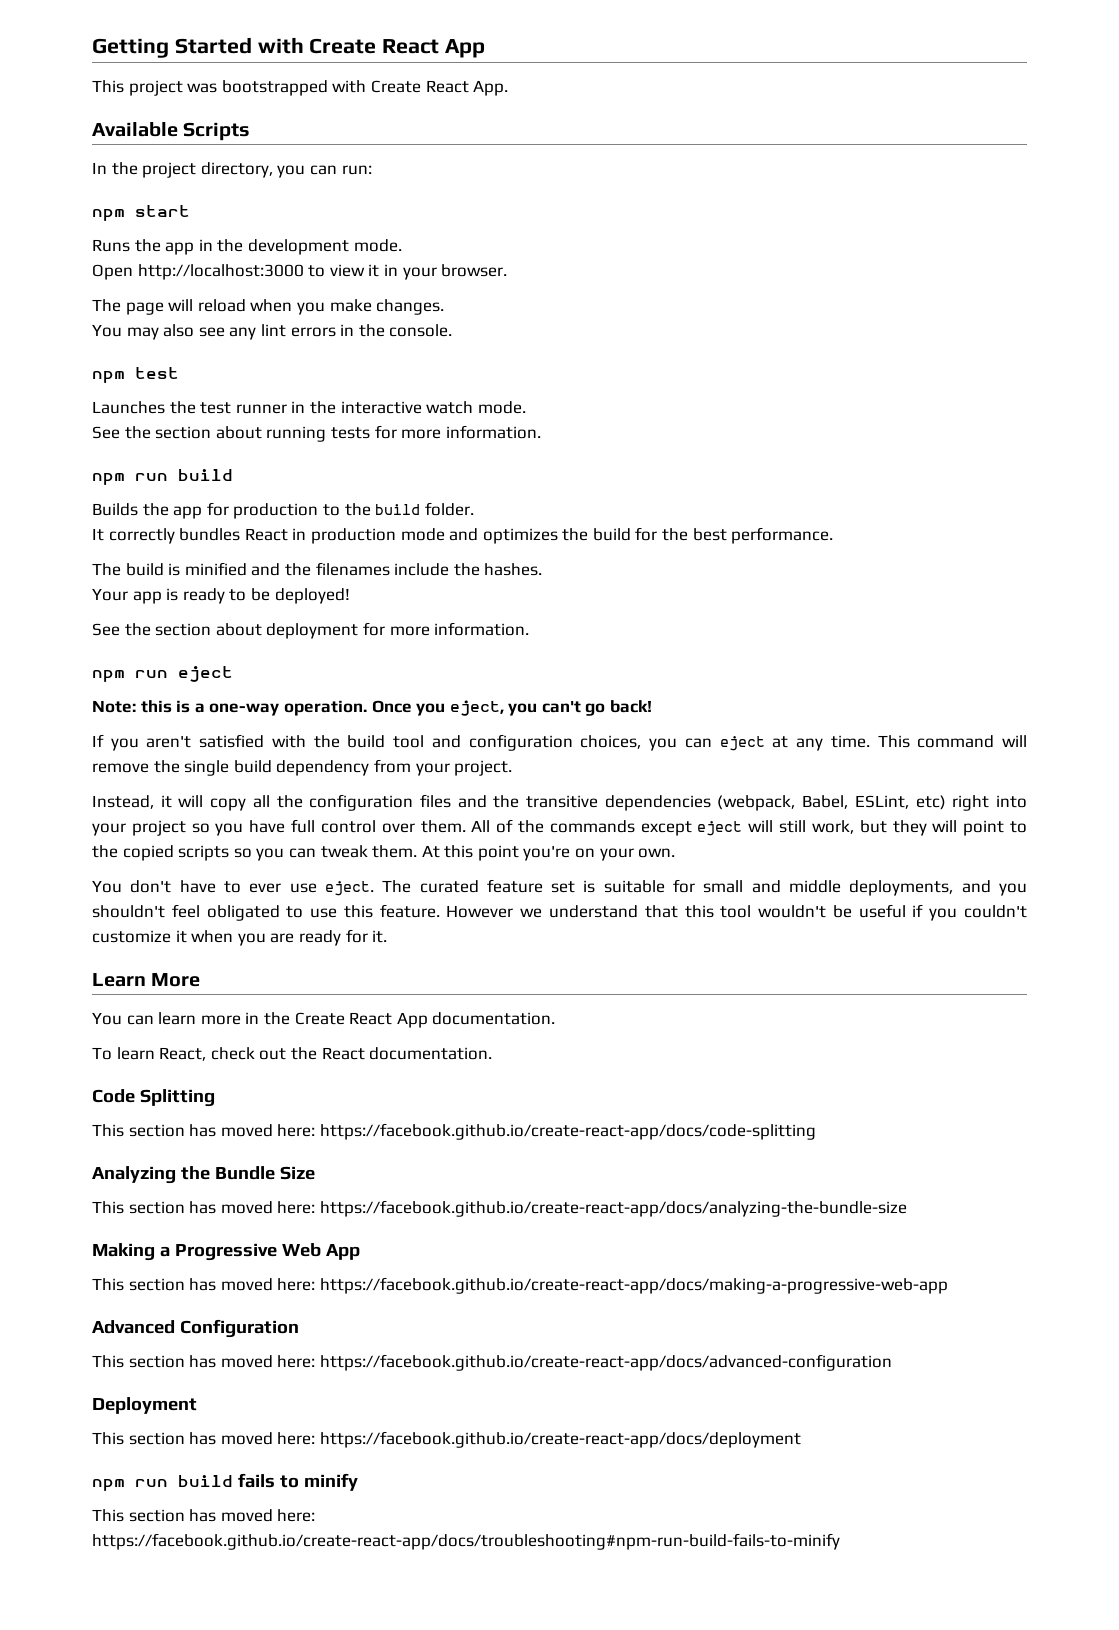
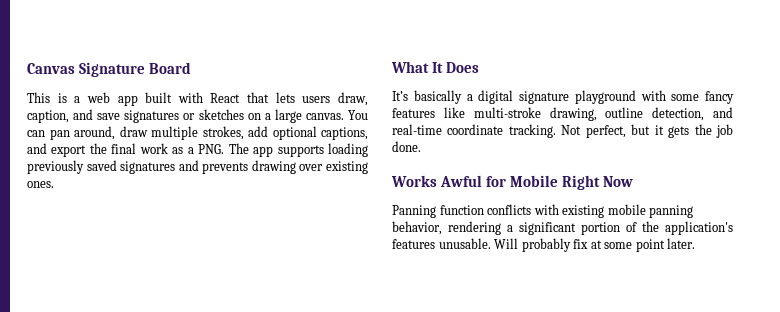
[92,37,486,58] [92,80,509,96] [92,122,251,141] [92,162,372,178] [92,205,190,221] [92,239,402,255] [92,264,508,280] [92,299,445,315] [92,324,453,340] [92,367,179,383] [92,401,526,414] [92,425,541,442] [92,469,233,485] [92,502,474,519] [92,527,834,544] [92,562,543,576] [92,588,350,604] [92,622,530,639] [92,666,233,682] [92,700,653,716] [92,734,1027,751] [92,759,513,776] [92,794,1027,811] [92,819,1028,836] [92,845,676,861] [92,879,1027,896] [92,904,1028,921] [92,929,388,946] [92,973,201,987] [92,1012,556,1028] [92,1047,493,1061] [92,1089,215,1107] [92,1123,816,1140] [92,1166,315,1184] [92,1200,907,1217] [92,1243,360,1261] [92,1277,948,1294] [92,1319,299,1338] [92,1354,892,1371] [92,1397,197,1414] [92,1431,801,1448] [92,1473,358,1491] [92,1509,316,1522] [92,1533,840,1550] Getting Started with Create React App // This project was bootstrapped with Create React App. // Available Scripts // In the project directory, you can run: // npm start // Runs the app in the development mode. // Open http://localhost:3000 to view it in your browser. // The page will reload when you make changes. // You may also see any lint errors in the console. // npm test // Launches the test runner in the interactive watch mode. // See the section about running tests for more information. // npm run build // Builds the app for production to the build folder. // It correctly bundles React in production mode and optimizes the build for the best performance. // The build is minified and the filenames include the hashes. // Your app is ready to be deployed! // See the section about deployment for more information. // npm run eject // Note: this is a one-way operation. Once you eject, you can't go back! // If you aren't satisfied with the build tool and configuration choices, you can eject at any time. This command will remove the single build dependency from your project. // Instead, it will copy all the configuration files and the transitive dependencies (webpack, Babel, ESLint, etc) right into your project so you have full control over them. All of the commands except eject will still work, but they will point to the copied scripts so you can tweak them. At this point you're on your own. // You don't have to ever use eject. The curated feature set is suitable for small and middle deployments, and you shouldn't feel obligated to use this feature. However we understand that this tool wouldn't be useful if you couldn't customize it when you are ready for it. // Learn More // You can learn more in the Create React App documentation. // To learn React, check out the React documentation. // Code Splitting // This section has moved here: https://facebook.github.io/create-react-app/docs/code-splitting // Analyzing the Bundle Size // This section has moved here: https://facebook.github.io/create-react-app/docs/analyzing-the-bundle-size // Making a Progressive Web App // This section has moved here: https://facebook.github.io/create-react-app/docs/making-a-progressive-web-app // Advanced Configuration // This section has moved here: https://facebook.github.io/create-react-app/docs/advanced-configuration // Deployment // This section has moved here: https://facebook.github.io/create-react-app/docs/deployment // npm run build fails to minify // This section has moved here: https://facebook.github.io/create-react-app/docs/troubleshooting#npm-run-build-fails-to-minify -> [27,62,192,77] [27,92,368,106] [27,109,368,123] [27,126,368,140] [27,143,368,157] [27,160,368,174] [27,181,54,188] [391,61,479,73] [392,90,734,104] [392,107,733,121] [392,124,734,138] [392,141,421,152] [391,175,633,190] [392,204,694,218] [392,221,733,235] [392,238,696,252] Canvas Signature Board // This is a web app built with React that lets users draw, caption, and save signatures or sketches on a large canvas. You can pan around, draw multiple strokes, add optional captions, and export the final work as a PNG. The app supports loading previously saved signatures and prevents drawing over existing ones. // What It Does // It’s basically a digital signature playground with some fancy features like multi-stroke drawing, outline detection, and real-time coordinate tracking. Not perfect, but it gets the job done. // Works Awful for Mobile Right Now // Panning function conflicts with existing mobile panning behavior, rendering a significant portion of the application's features unusable. Will probably fix at some point later.

